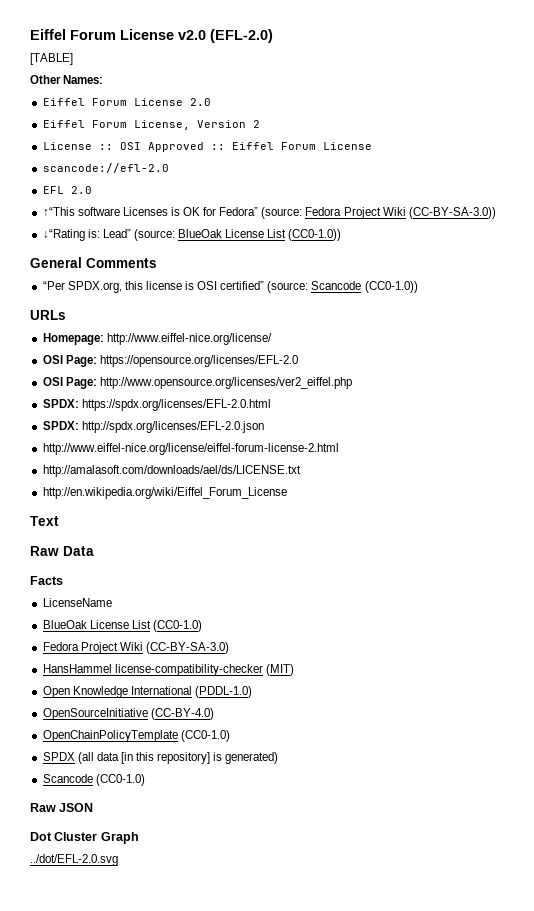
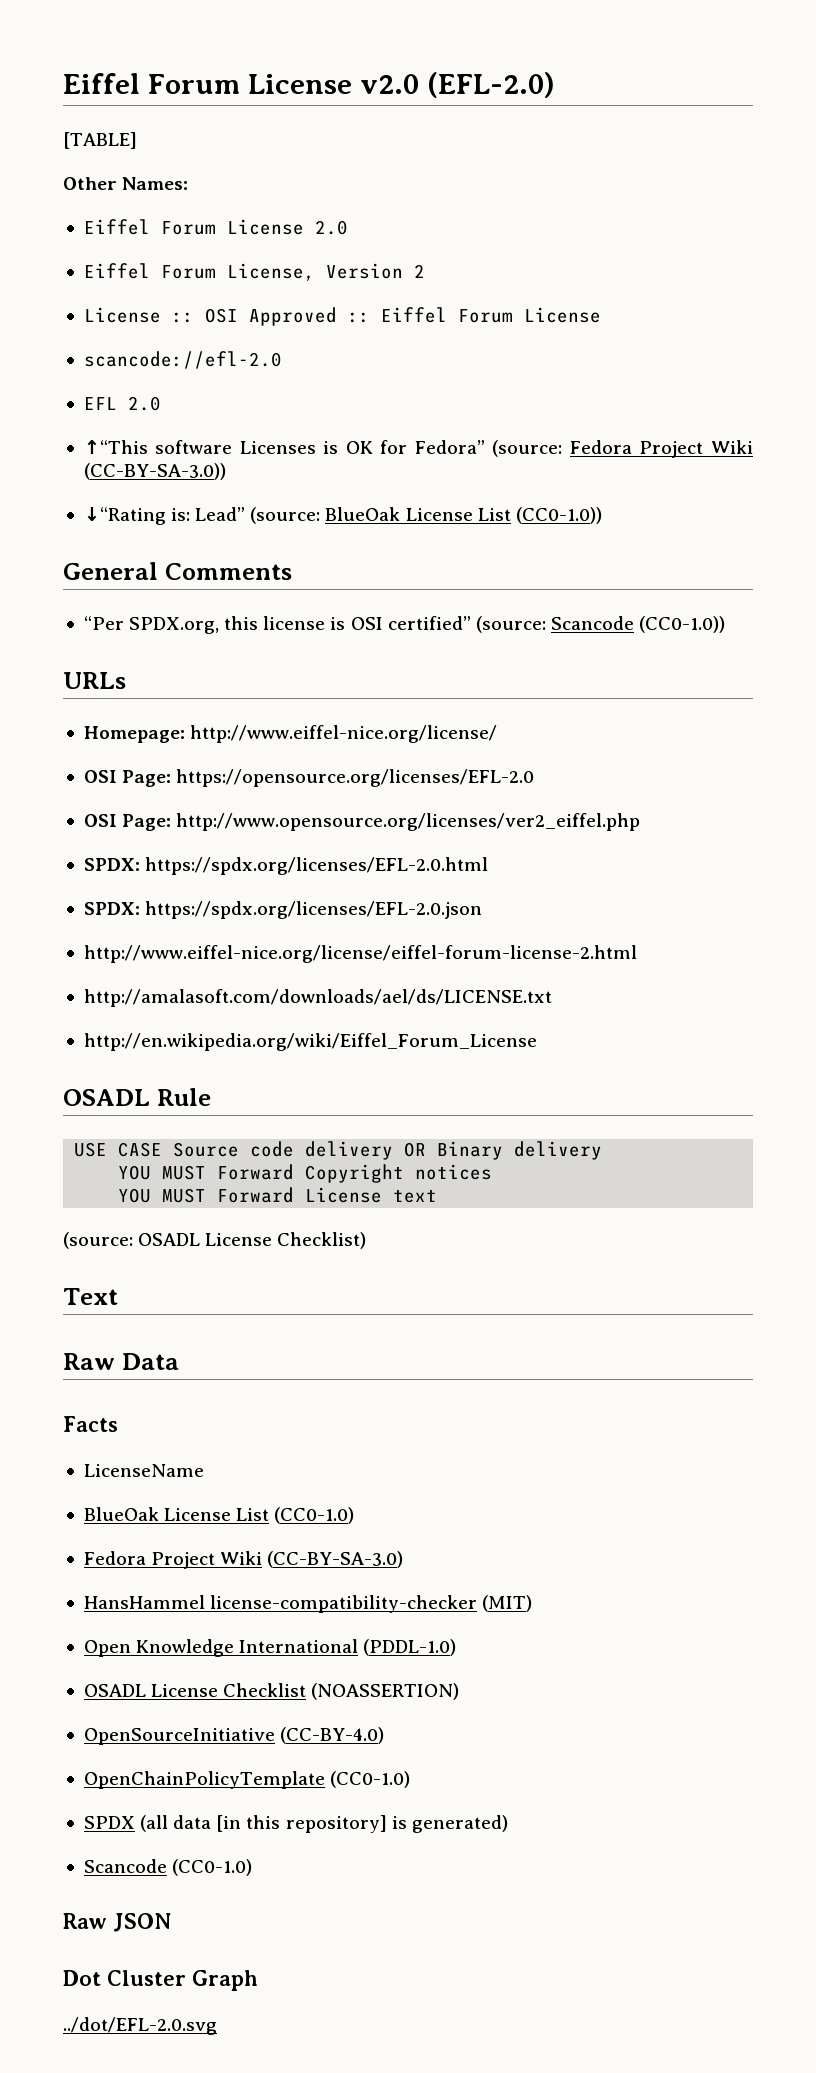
[81,421,264,433] http://spdx.org/licenses/EFL-2.0.json -> [145,901,483,919] https://spdx.org/licenses/EFL-2.0.json
(287, 493) none -> [63,1088,211,1106] [74,1141,603,1160] [118,1164,493,1183] [118,1187,438,1203] [63,1232,367,1249] // OSADL Rule // USE CASE Source code delivery OR Binary delivery // YOU MUST Forward Copyright notices // YOU MUST Forward License text // (source: OSADL License Checklist)
(252, 692) none -> [83,1683,460,1700] // OSADL License Checklist (NOASSERTION)

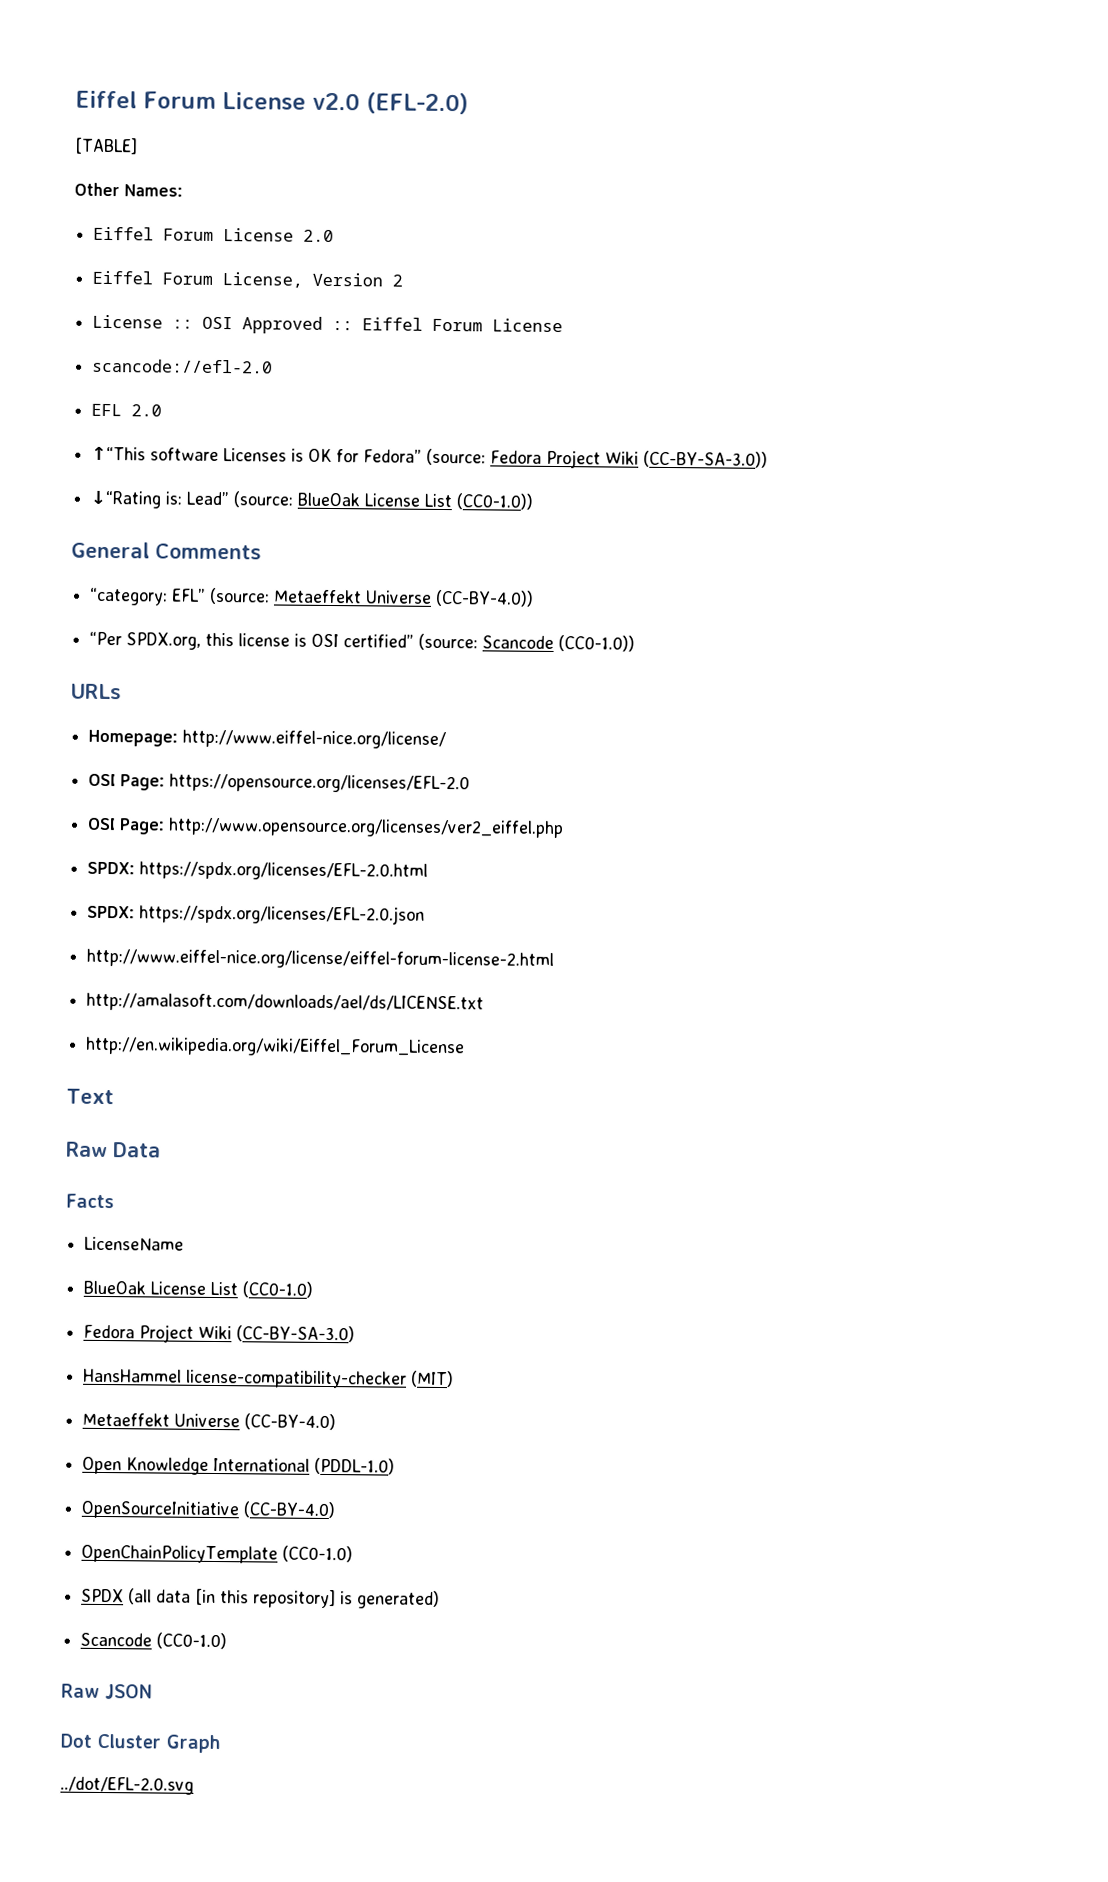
(292, 571) none -> [89,587,535,607] // “category: EFL” (source: Metaeffekt Universe (CC-BY-4.0))
[63,1088,211,1106] [74,1141,603,1160] [118,1164,493,1183] [118,1187,438,1203] [63,1232,367,1249] // OSADL Rule // USE CASE Source code delivery OR Binary delivery // YOU MUST Forward Copyright notices // YOU MUST Forward License text // (source: OSADL License Checklist) -> (466, 1047) none
(533, 1603) none -> [82,1412,337,1431] // Metaeffekt Universe (CC-BY-4.0)
[83,1683,460,1700] // OSADL License Checklist (NOASSERTION) -> (396, 1466) none

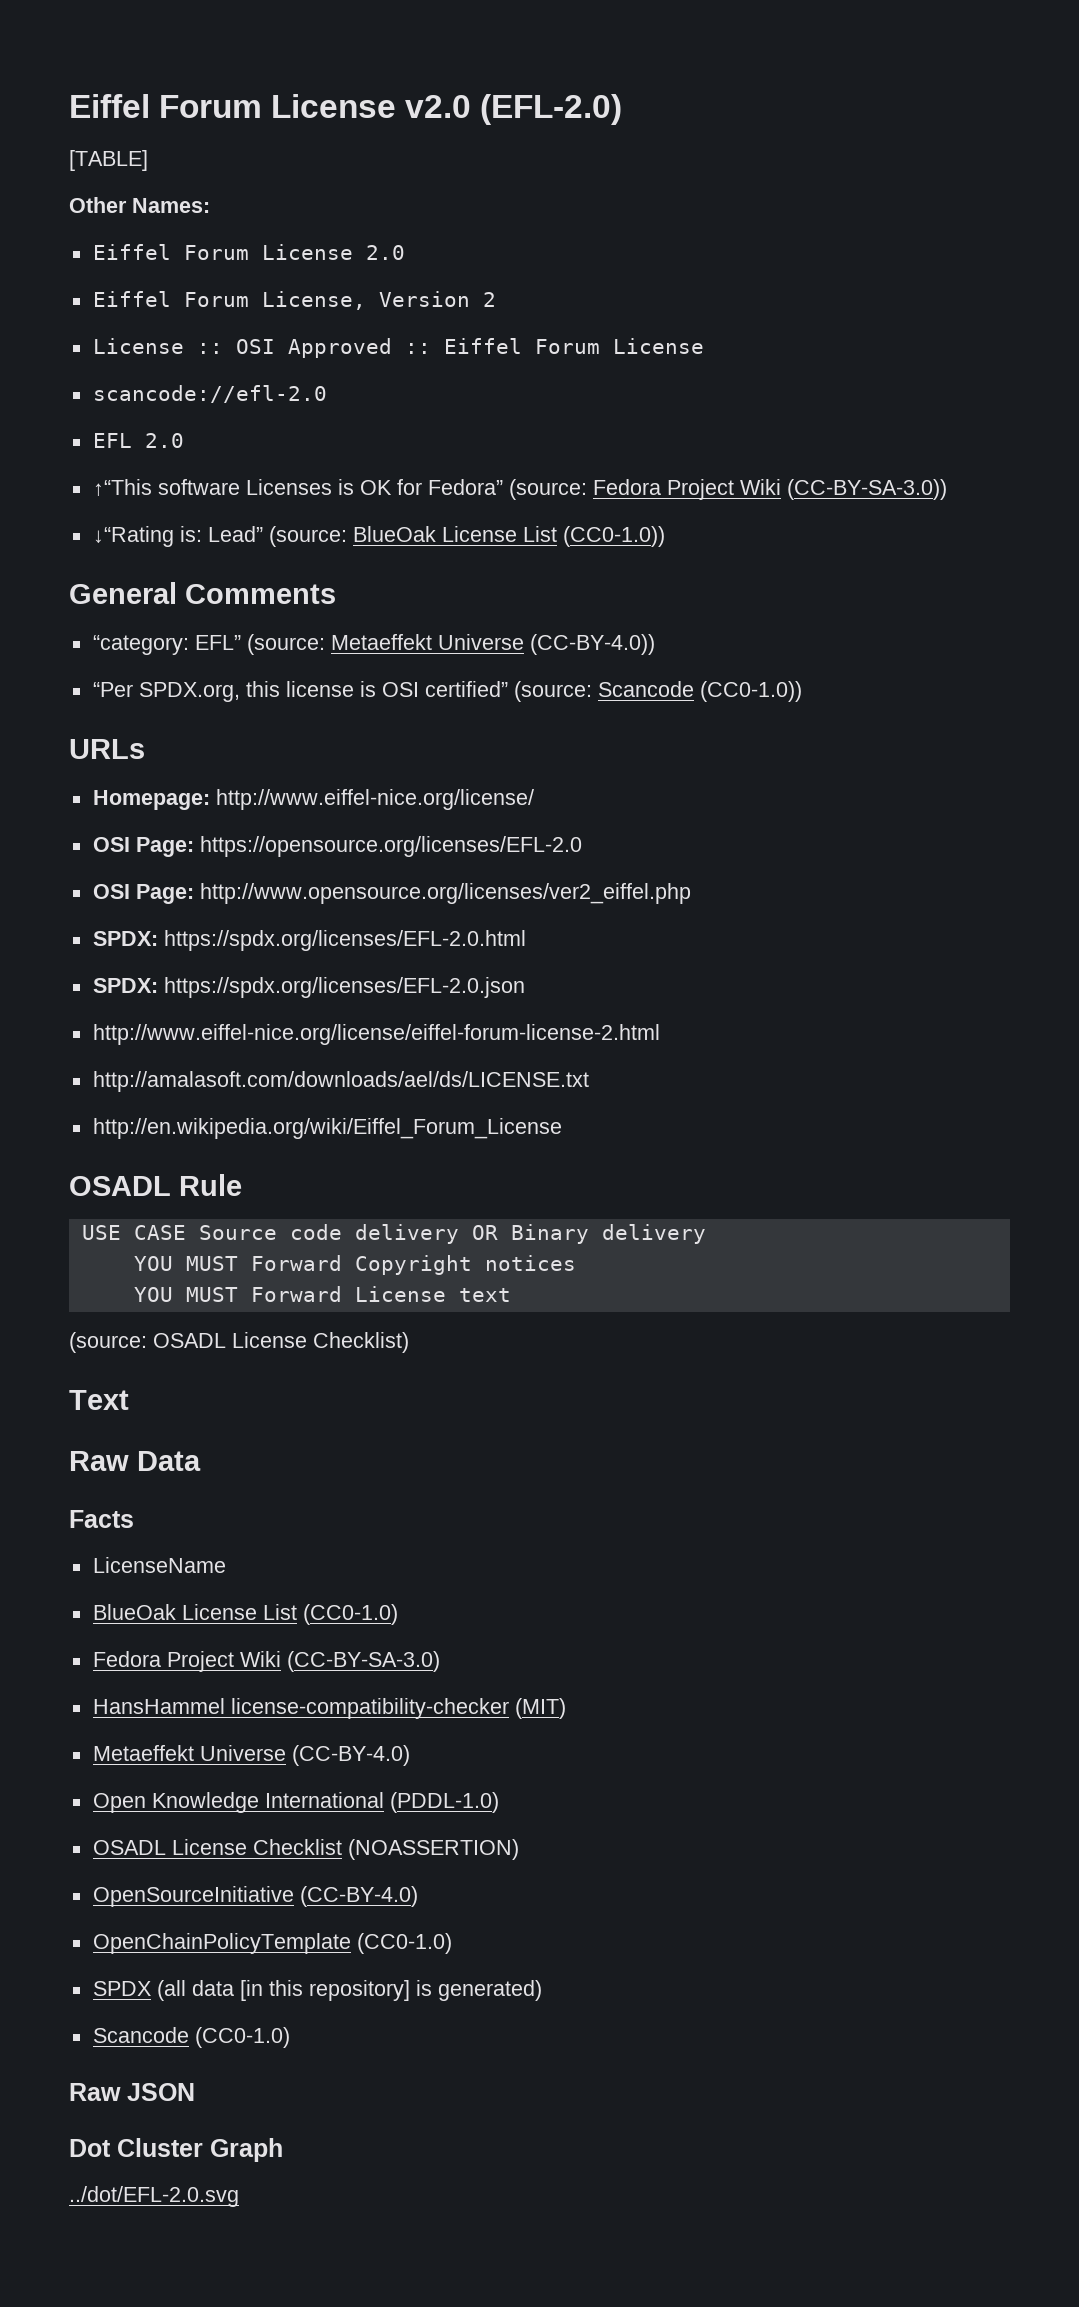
(466, 1047) none -> [69,1174,242,1196] [81,1224,706,1244] [133,1255,576,1275] [133,1286,511,1302] [69,1332,409,1353] // OSADL Rule // USE CASE Source code delivery OR Binary delivery // YOU MUST Forward Copyright notices // YOU MUST Forward License text // (source: OSADL License Checklist)
(396, 1466) none -> [92,1839,519,1860] // OSADL License Checklist (NOASSERTION)

